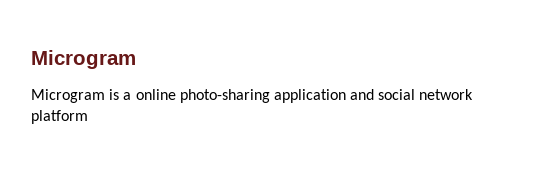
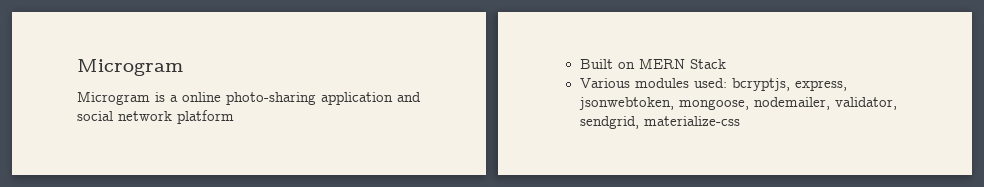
(88, 117) none -> [579,58,726,69] [579,78,847,91] [578,97,897,110] [579,116,740,129] // Built on MERN Stack // Various modules used: bcryptjs, express, jsonwebtoken, mongoose, nodemailer, validator, sendgrid, materialize-css

